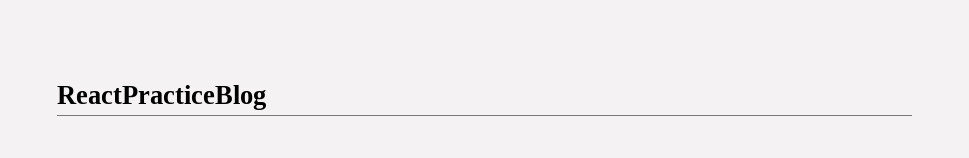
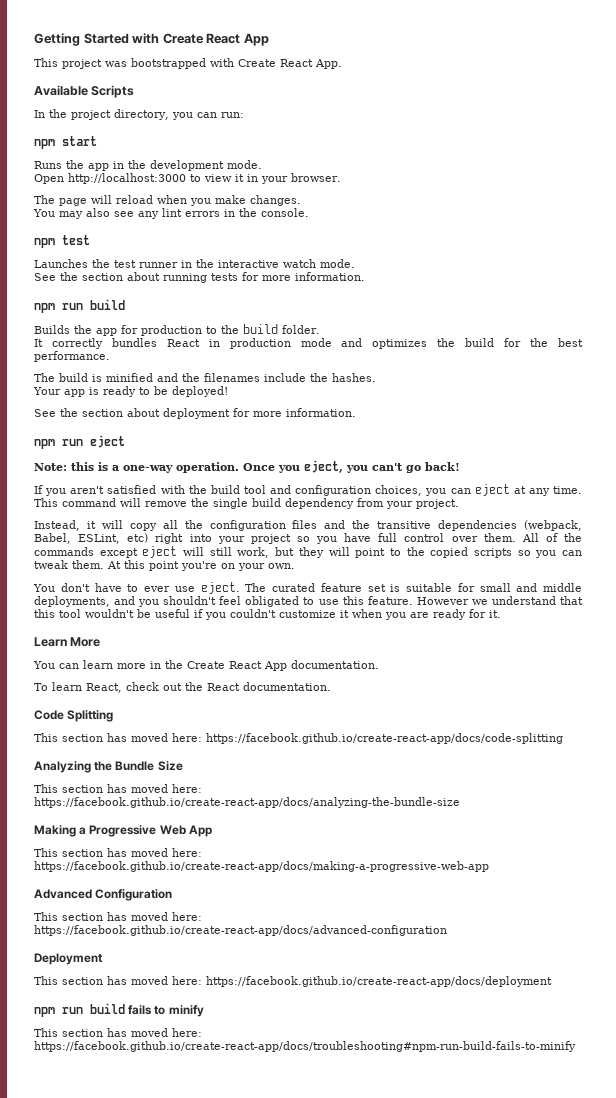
[57,85,266,110] ReactPracticeBlog -> [34,33,269,46] [34,58,342,69] [34,85,135,98] [34,109,244,120] [34,136,97,149] [34,160,262,171] [34,173,341,184] [34,195,301,206] [33,208,309,219] [34,235,90,248] [34,259,355,268] [34,272,365,283] [34,299,125,313] [34,324,320,336] [34,338,583,349] [34,351,110,362] [34,373,376,382] [33,386,228,397] [34,408,356,419] [34,435,125,449] [34,460,460,473] [34,484,582,496] [34,498,459,509] [34,520,582,531] [34,533,582,544] [34,546,582,558] [34,560,295,571] [33,582,582,594] [34,596,584,607] [34,609,501,620] [34,637,101,647] [33,660,379,671] [34,682,331,693] [34,710,114,722] [34,733,563,744] [34,761,183,773] [34,784,202,793] [34,797,460,808] [34,825,212,837] [34,848,202,857] [34,861,489,872] [34,889,173,901] [34,912,202,921] [34,925,447,936] [34,953,103,965] [34,976,552,987] [34,1003,204,1017] [34,1028,202,1037] [34,1041,576,1052] Getting Started with Create React App // This project was bootstrapped with Create React App. // Available Scripts // In the project directory, you can run: // npm start // Runs the app in the development mode. // Open http://localhost:3000 to view it in your browser. // The page will reload when you make changes. // You may also see any lint errors in the console. // npm test // Launches the test runner in the interactive watch mode. // See the section about running tests for more information. // npm run build // Builds the app for production to the build folder. // It correctly bundles React in production mode and optimizes the build for the best performance. // The build is minified and the filenames include the hashes. // Your app is ready to be deployed! // See the section about deployment for more information. // npm run eject // Note: this is a one-way operation. Once you eject, you can't go back! // If you aren't satisfied with the build tool and configuration choices, you can eject at any time. This command will remove the single build dependency from your project. // Instead, it will copy all the configuration files and the transitive dependencies (webpack, Babel, ESLint, etc) right into your project so you have full control over them. All of the commands except eject will still work, but they will point to the copied scripts so you can tweak them. At this point you're on your own. // You don't have to ever use eject. The curated feature set is suitable for small and middle deployments, and you shouldn't feel obligated to use this feature. However we understand that this tool wouldn't be useful if you couldn't customize it when you are ready for it. // Learn More // You can learn more in the Create React App documentation. // To learn React, check out the React documentation. // Code Splitting // This section has moved here: https://facebook.github.io/create-react-app/docs/code-splitting // Analyzing the Bundle Size // This section has moved here: https://facebook.github.io/create-react-app/docs/analyzing-the-bundle-size // Making a Progressive Web App // This section has moved here: https://facebook.github.io/create-react-app/docs/making-a-progressive-web-app // Advanced Configuration // This section has moved here: https://facebook.github.io/create-react-app/docs/advanced-configuration // Deployment // This section has moved here: https://facebook.github.io/create-react-app/docs/deployment // npm run build fails to minify // This section has moved here: https://facebook.github.io/create-react-app/docs/troubleshooting#npm-run-build-fails-to-minify

